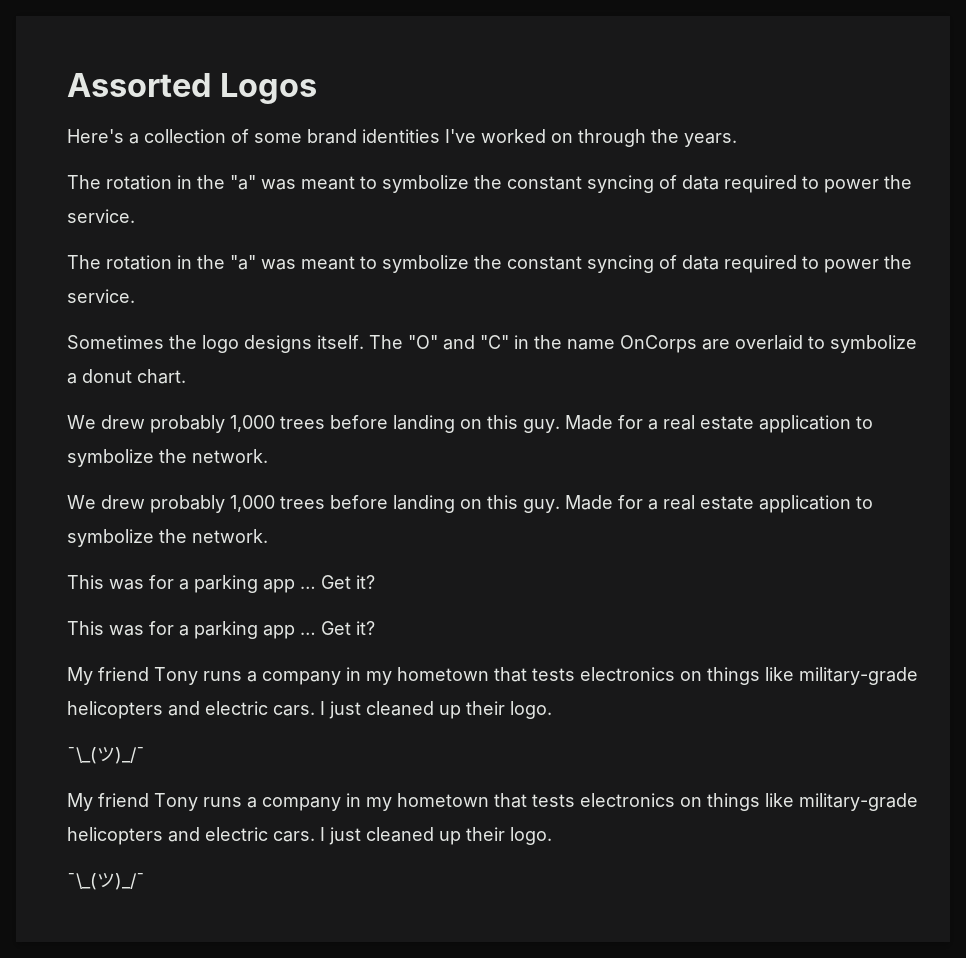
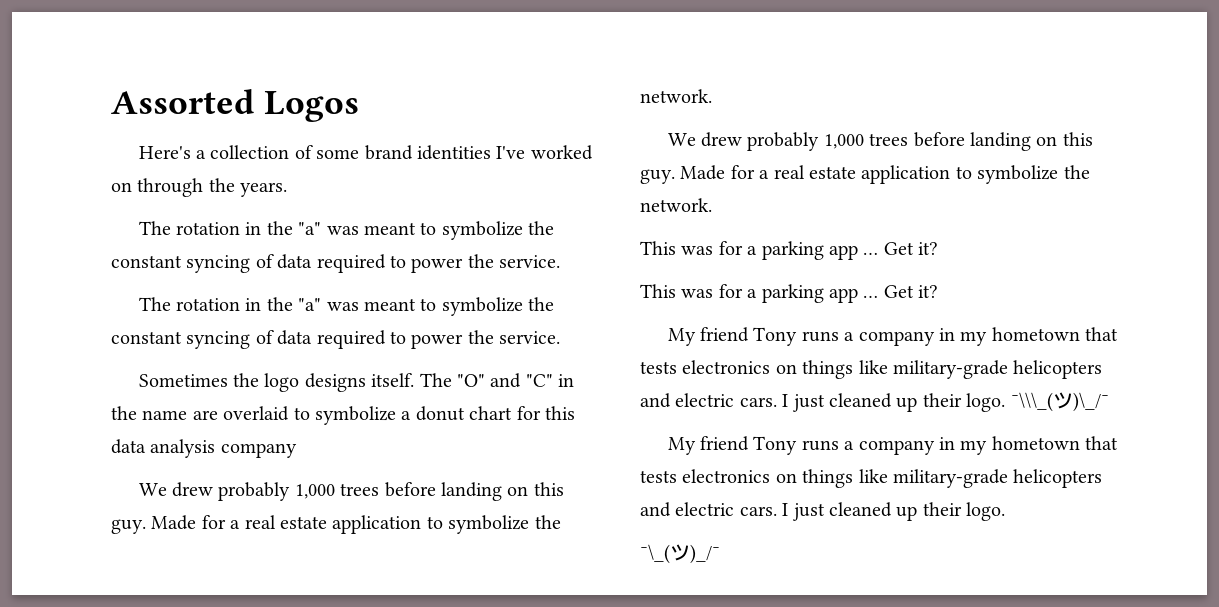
[620,335,697,353] OnCorps -> (188, 415) none
[137,369,186,384] chart. -> [469,406,575,420] [111,439,297,458] chart for this data analysis company
[67,747,145,764] // ¯\_(ツ)_/¯ -> [1010,392,1109,412] ¯\\\_(ツ)\_/¯

